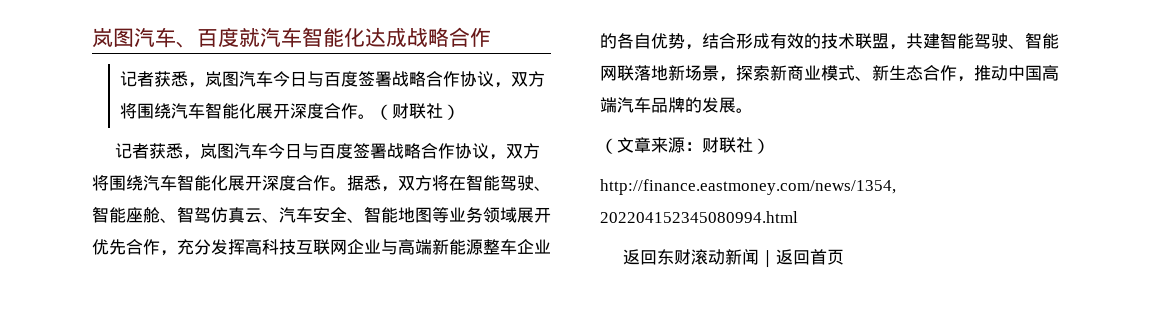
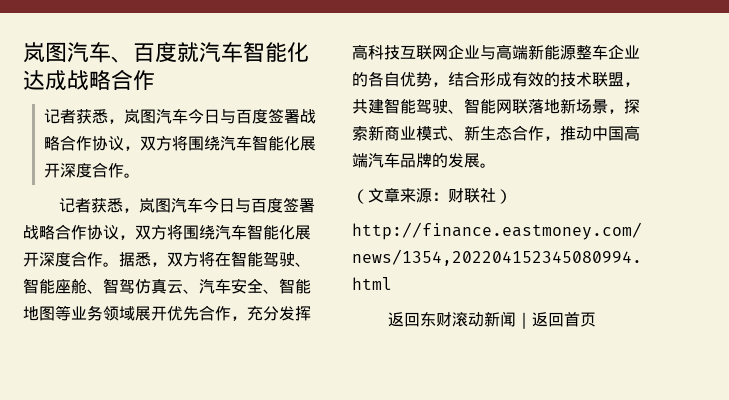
[374,103,460,120] （财联社） -> (140, 175) none

